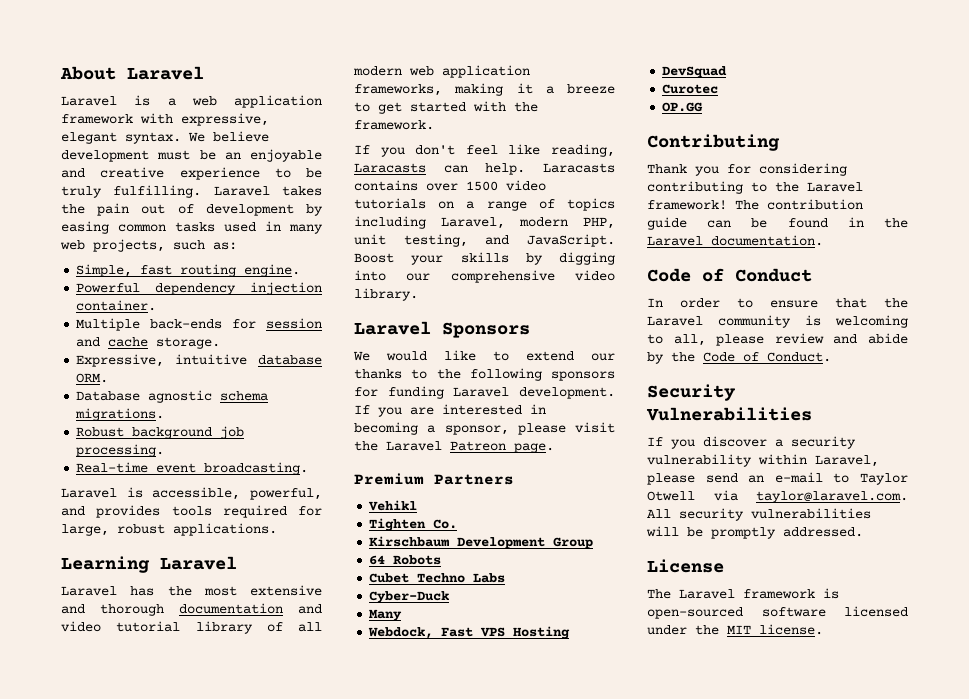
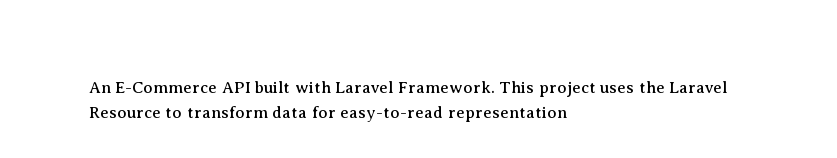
[60,66,204,80] [61,95,322,108] [61,113,269,126] [61,131,269,144] [61,149,322,162] [61,167,322,180] [61,185,322,198] [61,203,323,216] [61,221,323,234] [60,239,237,252] [76,264,301,277] [76,282,322,295] [76,300,157,311] [76,318,322,331] [76,337,221,349] [76,354,322,367] [76,373,109,383] [76,390,269,403] [75,408,165,421] [76,426,245,439] [76,444,165,457] [76,462,309,475] [61,487,322,500] [61,505,322,518] [61,523,277,536] [61,556,237,573] [61,585,322,596] [61,603,322,616] [61,621,322,634] [353,65,530,78] [354,83,615,96] [354,101,538,114] [354,120,434,130] [354,144,615,157] [354,163,615,175] [354,180,546,191] [354,198,615,211] [354,216,615,229] [354,234,615,247] [354,252,615,265] [354,270,615,283] [354,288,418,301] [354,321,530,338] [353,350,615,361] [354,368,615,381] [354,386,615,399] [354,404,546,417] [354,422,615,435] [354,441,554,453] [354,473,514,485] [368,500,418,511] [369,518,458,531] [369,536,594,549] [369,555,442,565] [369,573,506,583] [369,591,450,603] [369,609,403,621] [368,626,571,639] [662,66,728,78] [662,84,719,94] [662,102,704,112] [647,134,780,151] [647,163,847,176] [647,181,863,194] [647,199,863,210] [647,217,908,230] [647,235,823,246] [647,268,812,282] [647,298,908,308] [647,315,908,328] [647,333,908,346] [647,352,831,364] [647,384,736,401] [646,407,812,421] [647,436,856,449] [647,454,879,467] [647,472,908,485] [647,490,908,503] [647,508,871,521] [646,526,863,539] [647,559,724,573] [647,588,839,599] [647,606,908,619] [647,624,823,635] About Laravel // Laravel is a web application framework with expressive, elegant syntax. We believe development must be an enjoyable and creative experience to be truly fulfilling. Laravel takes the pain out of development by easing common tasks used in many web projects, such as: // Simple, fast routing engine. // Powerful dependency injection container. // Multiple back-ends for session and cache storage. // Expressive, intuitive database ORM. // Database agnostic schema migrations. // Robust background job processing. // Real-time event broadcasting. // Laravel is accessible, powerful, and provides tools required for large, robust applications. // Learning Laravel // Laravel has the most extensive and thorough documentation and video tutorial library of all modern web application frameworks, making it a breeze to get started with the framework. // If you don't feel like reading, Laracasts can help. Laracasts contains over 1500 video tutorials on a range of topics including Laravel, modern PHP, unit testing, and JavaScript. Boost your skills by digging into our comprehensive video library. // Laravel Sponsors // We would like to extend our thanks to the following sponsors for funding Laravel development. If you are interested in becoming a sponsor, please visit the Laravel Patreon page. // Premium Partners // Vehikl // Tighten Co. // Kirschbaum Development Group // 64 Robots // Cubet Techno Labs // Cyber-Duck // Many // Webdock, Fast VPS Hosting // DevSquad // Curotec // OP.GG // Contributing // Thank you for considering contributing to the Laravel framework! The contribution guide can be found in the Laravel documentation. // Code of Conduct // In order to ensure that the Laravel community is welcoming to all, please review and abide by the Code of Conduct. // Security Vulnerabilities // If you discover a security vulnerability within Laravel, please send an e-mail to Taylor Otwell via taylor@laravel.com. All security vulnerabilities will be promptly addressed. // License // The Laravel framework is open-sourced software licensed under the MIT license. -> [89,81,728,97] [89,106,567,122] An E-Commerce API built with Laravel Framework. This project uses the Laravel Resource to transform data for easy-to-read representation

